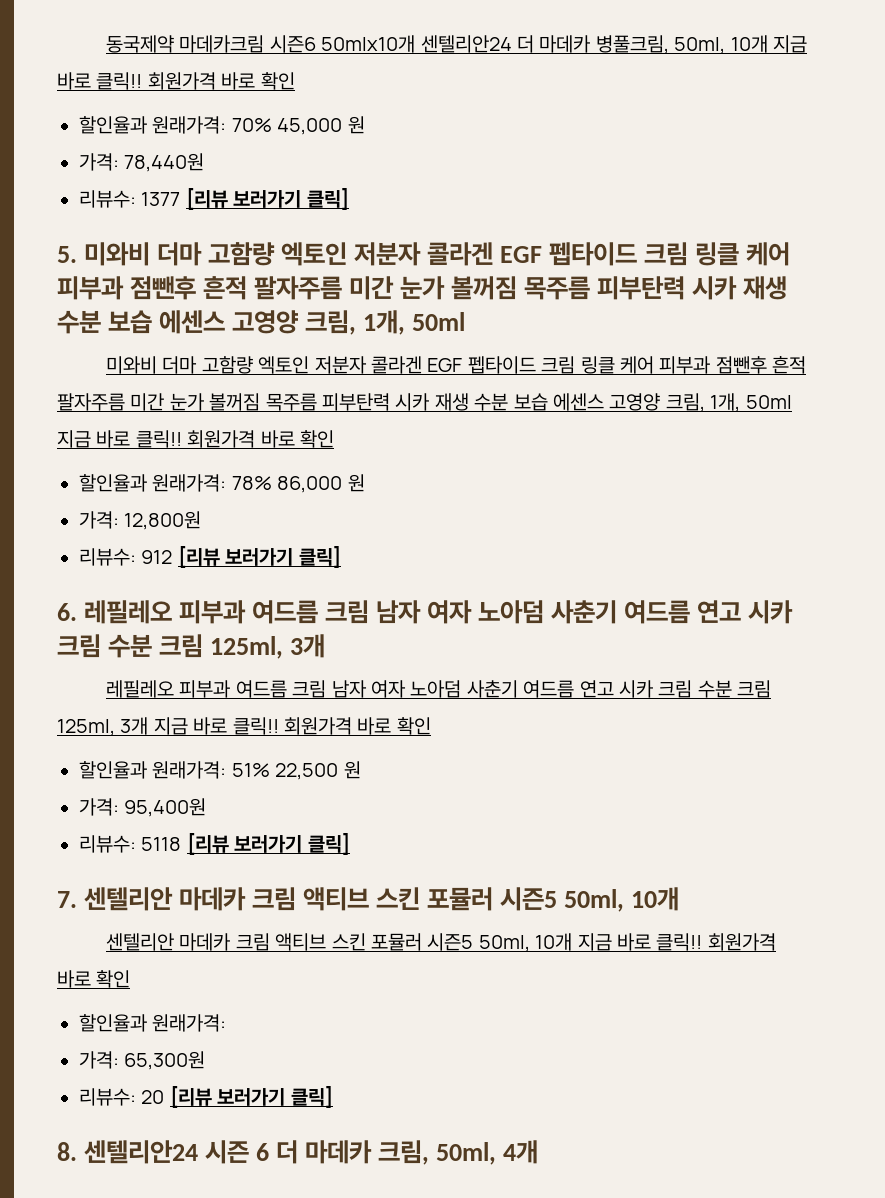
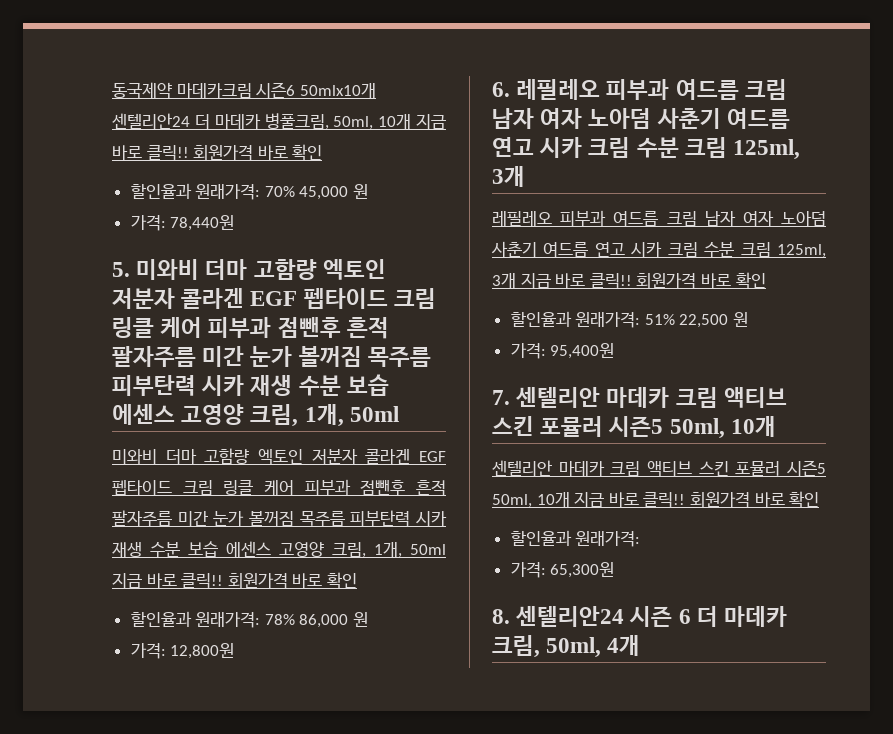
[79,188,349,210] // 리뷰수: 1377 [리뷰 보러가기 클릭] -> (235, 223) none
[79,546,341,568] // 리뷰수: 912 [리뷰 보러가기 클릭] -> (235, 651) none
[79,833,350,855] // 리뷰수: 5118 [리뷰 보러가기 클릭] -> (615, 351) none
[79,1086,333,1108] // 리뷰수: 20 [리뷰 보러가기 클릭] -> (615, 570) none

